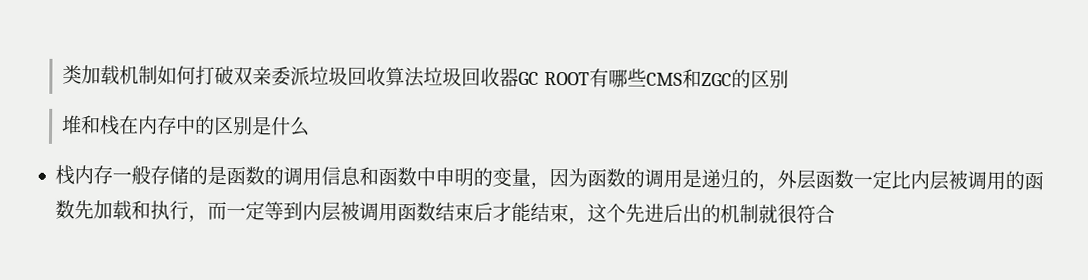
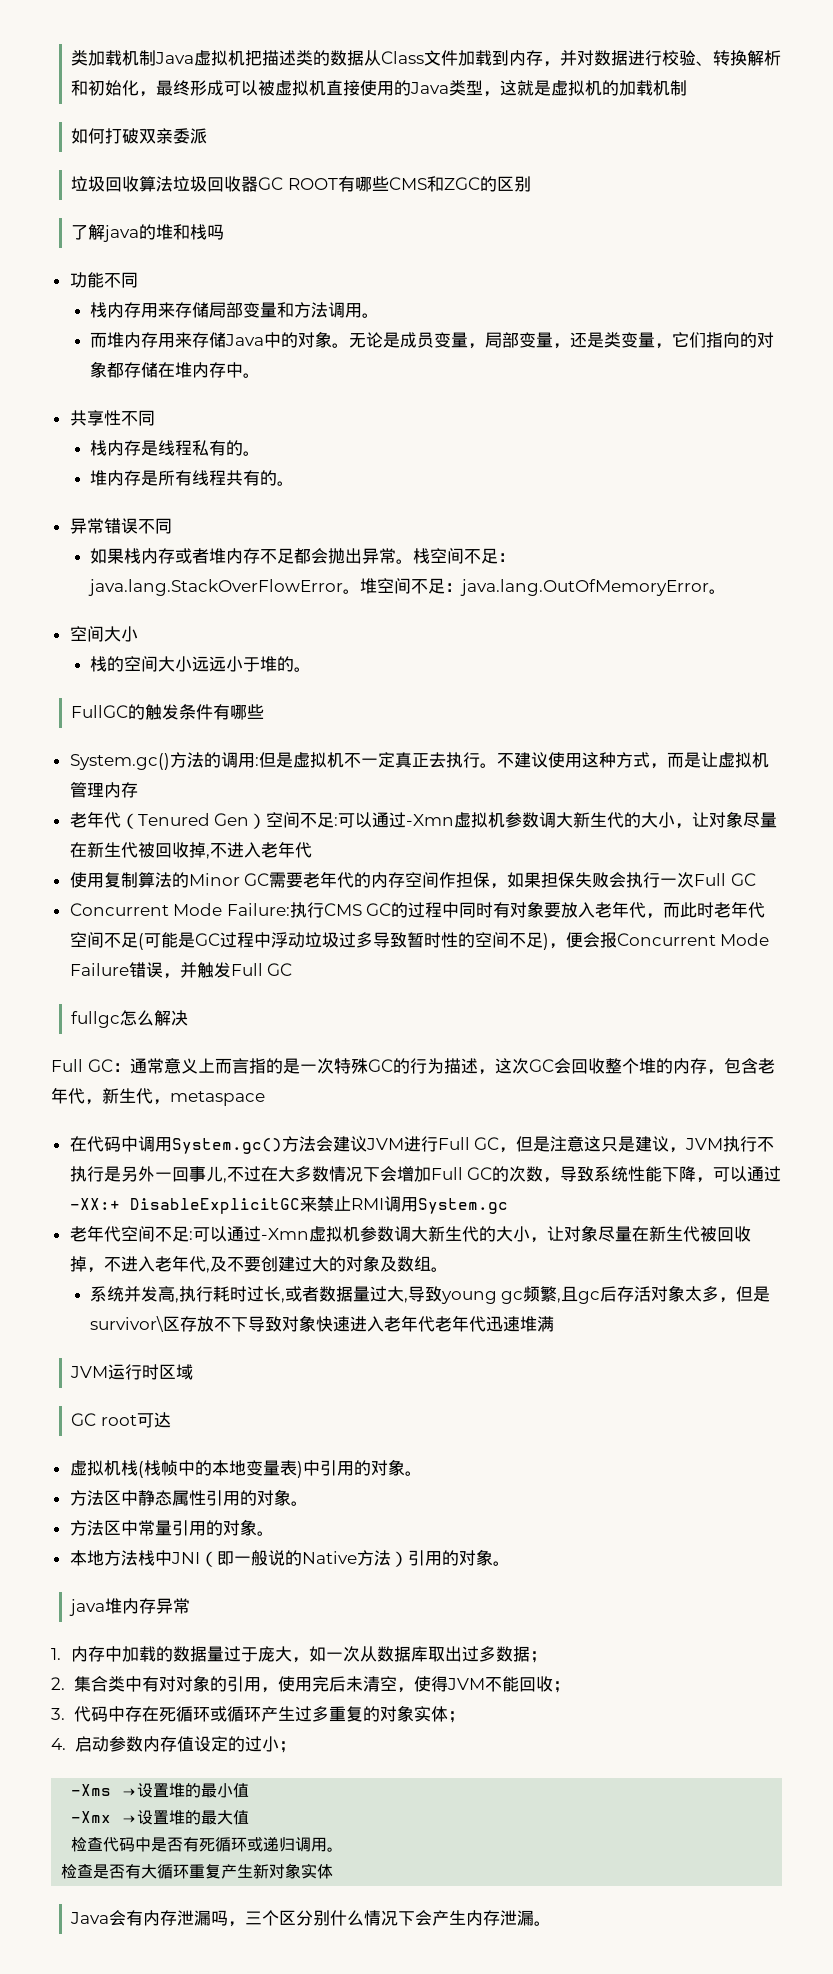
(159, 75) none -> [155,50,782,67] [71,80,688,97] Java虚拟机把描述类的数据从Class文件加载到内存，并对数据进行校验、转换解析和初始化，最终形成可以被虚拟机直接使用的Java类型，这就是虚拟机的加载机制 //
(311, 76) none -> (208, 136) //
[62,114,311,137] [54,164,1044,191] [54,199,835,225] 堆和栈在内存中的区别是什么 // 栈内存一般存储的是函数的调用信息和函数中申明的变量，因为函数的调用是递归的，外层函数一定比内层被调用的函数先加载和执行，而一定等到内层被调用函数结束后才能结束，这个先进后出的机制就很符合 -> [71,224,225,242] [69,272,138,288] [89,302,379,318] [89,331,774,349] [89,361,260,378] [69,410,155,426] [89,440,260,456] [89,470,294,486] [69,518,172,534] [89,548,515,564] [87,578,726,596] [69,626,138,642] [89,656,311,672] [71,704,265,720] [69,752,769,770] [69,782,138,798] [69,811,778,829] [69,841,312,859] [69,871,756,889] [69,901,766,919] [69,932,770,950] [69,962,293,979] [71,1010,189,1028] [51,1058,775,1075] [51,1087,265,1106] [69,1136,775,1154] [69,1166,782,1183] [69,1196,508,1214] [69,1225,751,1243] [69,1255,448,1273] [89,1285,771,1304] [89,1315,554,1332] [70,1364,194,1380] [71,1412,171,1428] [69,1459,422,1478] [69,1489,308,1506] [69,1519,274,1536] [69,1549,510,1567] [69,1598,191,1616] [51,1646,548,1663] [51,1675,570,1693] [51,1705,465,1723] [51,1736,296,1753] [71,1783,250,1798] [71,1810,250,1825] [71,1837,344,1852] [61,1863,334,1879] [70,1910,552,1927] 了解java的堆和栈吗 // 功能不同 // 栈内存用来存储局部变量和方法调用。 // 而堆内存用来存储Java中的对象。无论是成员变量，局部变量，还是类变量，它们指向的对象都存储在堆内存中。 // 共享性不同 // 栈内存是线程私有的。 // 堆内存是所有线程共有的。 // 异常错误不同 // 如果栈内存或者堆内存不足都会抛出异常。栈空间不足：java.lang.StackOverFlowError。堆空间不足：java.lang.OutOfMemoryError。 // 空间大小 // 栈的空间大小远远小于堆的。 // FullGC的触发条件有哪些 // System.gc()方法的调用:但是虚拟机不一定真正去执行。不建议使用这种方式，而是让虚拟机管理内存 // 老年代（Tenured Gen）空间不足:可以通过-Xmn虚拟机参数调大新生代的大小，让对象尽量在新生代被回收掉,不进入老年代 // 使用复制算法的Minor GC需要老年代的内存空间作担保，如果担保失败会执行一次Full GC // Concurrent Mode Failure:执行CMS GC的过程中同时有对象要放入老年代，而此时老年代空间不足(可能是GC过程中浮动垃圾过多导致暂时性的空间不足)，便会报Concurrent Mode Failure错误，并触发Full GC // fullgc怎么解决 // Full GC：通常意义上而言指的是一次特殊GC的行为描述，这次GC会回收整个堆的内存，包含老年代，新生代，metaspace // 在代码中调用System.gc()方法会建议JVM进行Full GC，但是注意这只是建议，JVM执行不执行是另外一回事儿,不过在大多数情况下会增加Full GC的次数，导致系统性能下降，可以通过-XX:+ DisableExplicitGC来禁止RMI调用System.gc // 老年代空间不足:可以通过-Xmn虚拟机参数调大新生代的大小，让对象尽量在新生代被回收掉，不进入老年代,及不要创建过大的对象及数组。 // 系统并发高,执行耗时过长,或者数据量过大,导致young gc频繁,且gc后存活对象太多，但是survivor\区存放不下导致对象快速进入老年代老年代迅速堆满 // JVM运行时区域 // GC root可达 // 虚拟机栈(栈帧中的本地变量表)中引用的对象。 // 方法区中静态属性引用的对象。 // 方法区中常量引用的对象。 // 本地方法栈中JNI（即一般说的Native方法）引用的对象。 // java堆内存异常 // 1.内存中加载的数据量过于庞大，如一次从数据库取出过多数据； // 2.集合类中有对对象的引用，使用完后未清空，使得JVM不能回收； // 3.代码中存在死循环或循环产生过多重复的对象实体； // 4.启动参数内存值设定的过小； // -Xms →设置堆的最小值 // -Xmx →设置堆的最大值 // 检查代码中是否有死循环或递归调用。 // 检查是否有大循环重复产生新对象实体 // Java会有内存泄漏吗，三个区分别什么情况下会产生内存泄漏。

